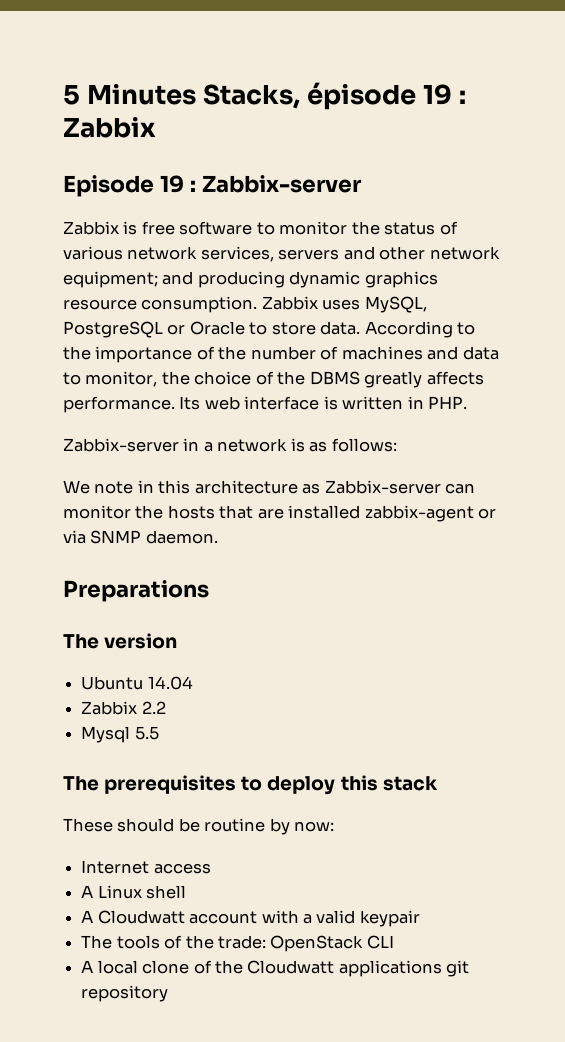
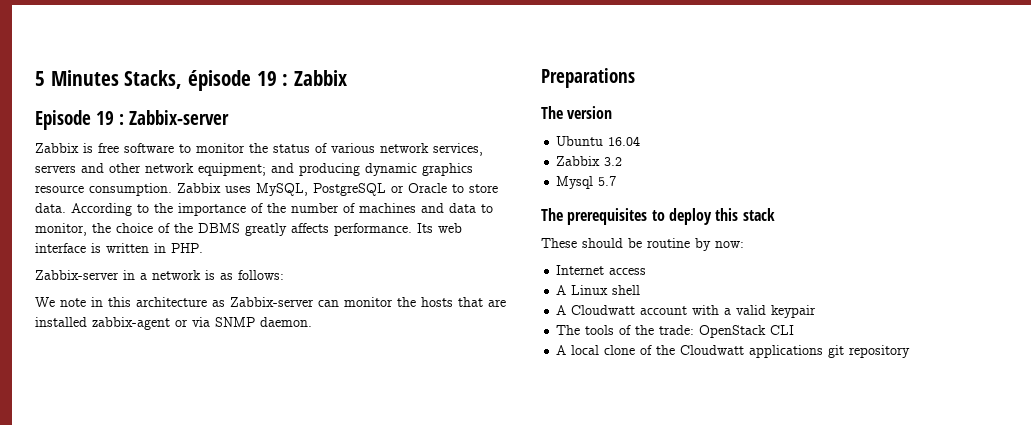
[147,676,193,690] [81,701,166,715] 14.04 // Zabbix 2.2 -> [608,136,641,146] [556,156,623,166] 16.04 // Zabbix 3.2
[134,726,159,740] 5.5 -> [598,176,617,186] 5.7

